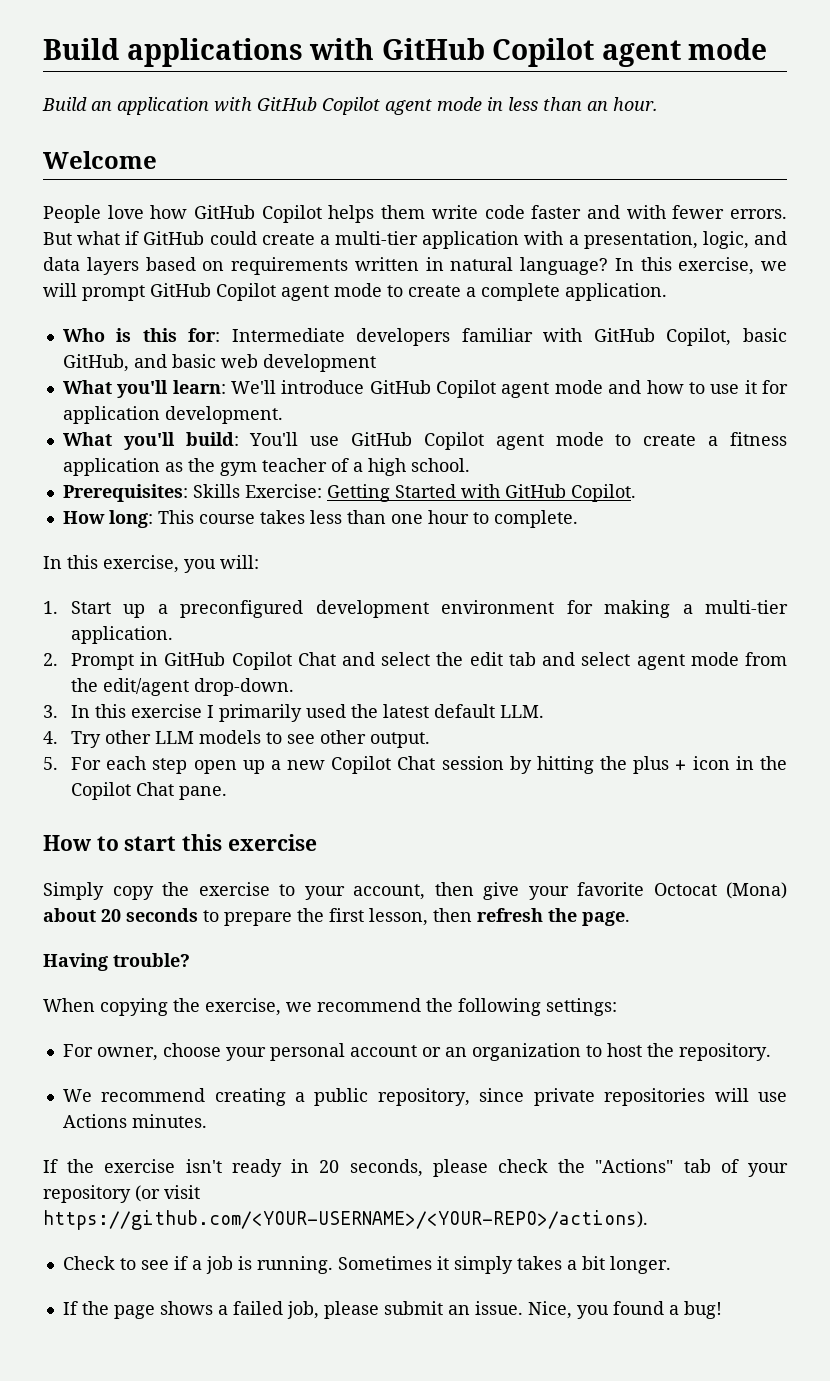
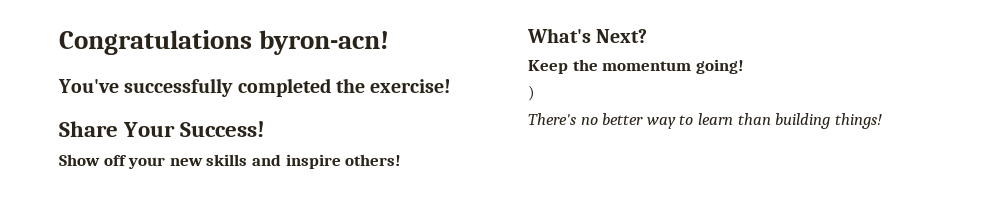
[43,38,768,67] [42,97,658,115] [43,151,157,169] [43,205,787,223] [43,231,788,249] [43,257,787,275] [43,283,667,301] [62,328,787,346] [62,354,376,372] [62,380,789,398] [62,406,283,424] [62,432,788,450] [62,458,470,476] [62,484,636,502] [62,510,578,528] [43,555,259,573] [43,600,789,618] [70,626,173,644] [43,652,788,670] [70,678,294,696] [43,704,544,722] [43,730,430,748] [43,756,787,774] [70,782,227,800] [43,834,317,851] [43,882,787,900] [43,908,630,926] [43,953,190,971] [43,998,617,1016] [62,1043,771,1061] [62,1088,787,1106] [62,1114,207,1128] [43,1159,788,1177] [43,1185,200,1203] [43,1210,648,1230] [62,1256,671,1274] [62,1301,722,1319] Build applications with GitHub Copilot agent mode // Build an application with GitHub Copilot agent mode in less than an hour. // Welcome // People love how GitHub Copilot helps them write code faster and with fewer errors. But what if GitHub could create a multi-tier application with a presentation, logic, and data layers based on requirements written in natural language? In this exercise, we will prompt GitHub Copilot agent mode to create a complete application. // Who is this for: Intermediate developers familiar with GitHub Copilot, basic GitHub, and basic web development // What you'll learn: We'll introduce GitHub Copilot agent mode and how to use it for application development. // What you'll build: You'll use GitHub Copilot agent mode to create a fitness application as the gym teacher of a high school. // Prerequisites: Skills Exercise: Getting Started with GitHub Copilot. // How long: This course takes less than one hour to complete. // In this exercise, you will: // 1. Start up a preconfigured development environment for making a multi-tier application. // 2. Prompt in GitHub Copilot Chat and select the edit tab and select agent mode from the edit/agent drop-down. // 3. In this exercise I primarily used the latest default LLM. // 4. Try other LLM models to see other output. // 5. For each step open up a new Copilot Chat session by hitting the plus + icon in the Copilot Chat pane. // How to start this exercise // Simply copy the exercise to your account, then give your favorite Octocat (Mona) about 20 seconds to prepare the first lesson, then refresh the page. // Having trouble? // When copying the exercise, we recommend the following settings: // For owner, choose your personal account or an organization to host the repository. // We recommend creating a public repository, since private repositories will use Actions minutes. // If the exercise isn't ready in 20 seconds, please check the "Actions" tab of your repository (or visit https://github.com/<YOUR-USERNAME>/<YOUR-REPO>/actions). // Check to see if a job is running. Sometimes it simply takes a bit longer. // If the page shows a failed job, please submit an issue. Nice, you found a bug! -> [59,30,390,55] [58,78,452,97] [59,121,266,137] [59,154,402,169] [527,28,648,43] [528,59,744,74] [528,85,535,101] [528,113,882,129] Congratulations byron-acn! // You've successfully completed the exercise! // Share Your Success! // Show off your new skills and inspire others! // What's Next? // Keep the momentum going! // ) // There's no better way to learn than building things!

